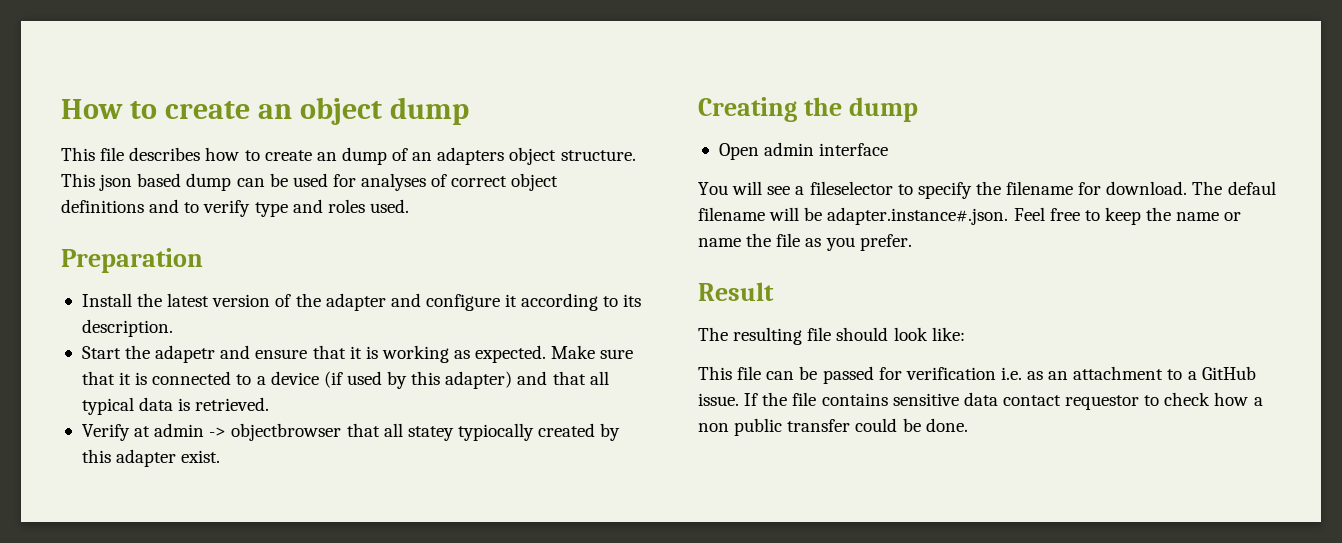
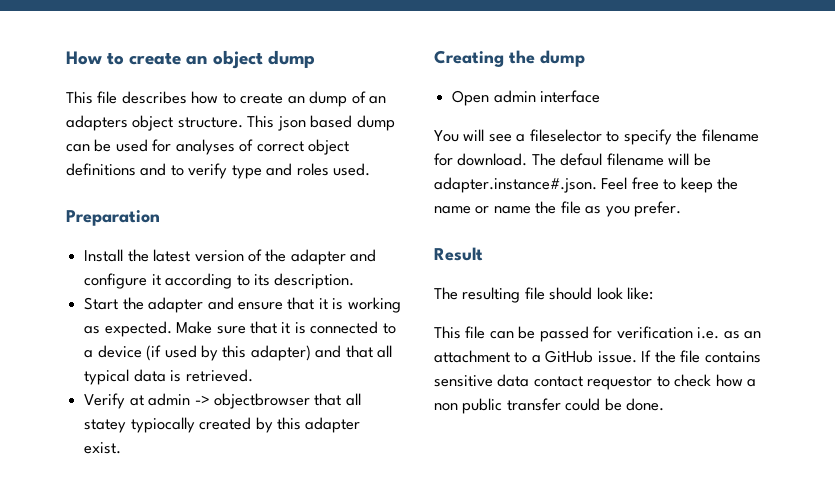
[155,345,216,363] adapetr -> [148,297,204,313] adapter

